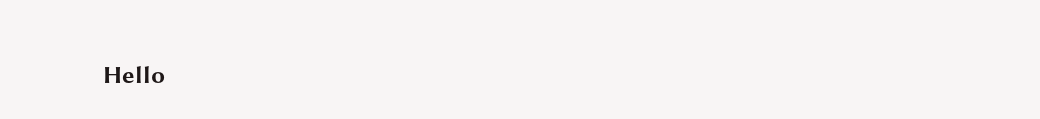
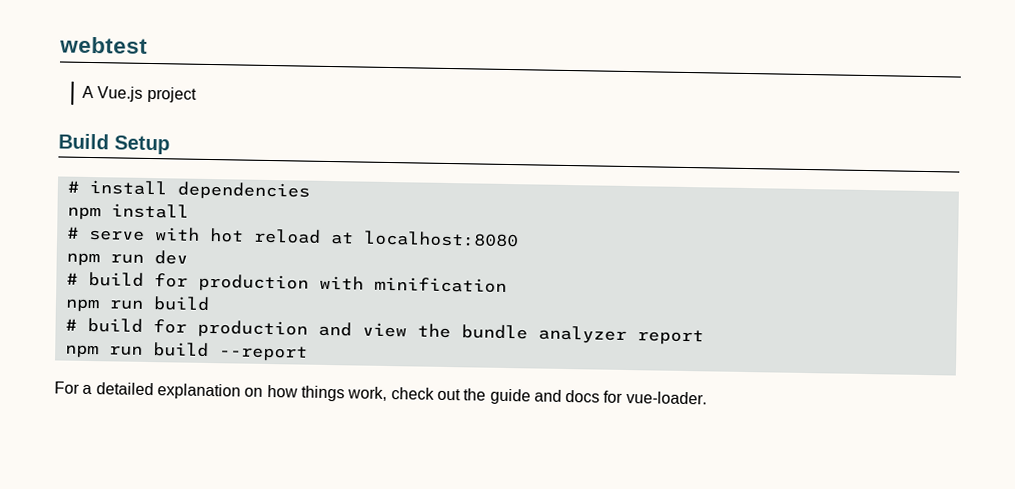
[103,66,165,83] Hello -> [59,36,148,54] [81,85,197,103] [58,133,170,155] [66,179,310,201] [66,203,189,221] [66,226,519,248] [65,250,188,267] [65,271,507,293] [64,296,210,313] [64,317,704,346] [64,342,308,362] [54,381,707,405] webtest // A Vue.js project // Build Setup // # install dependencies // npm install // # serve with hot reload at localhost:8080 // npm run dev // # build for production with minification // npm run build // # build for production and view the bundle analyzer report // npm run build --report // For a detailed explanation on how things work, check out the guide and docs for vue-loader.

